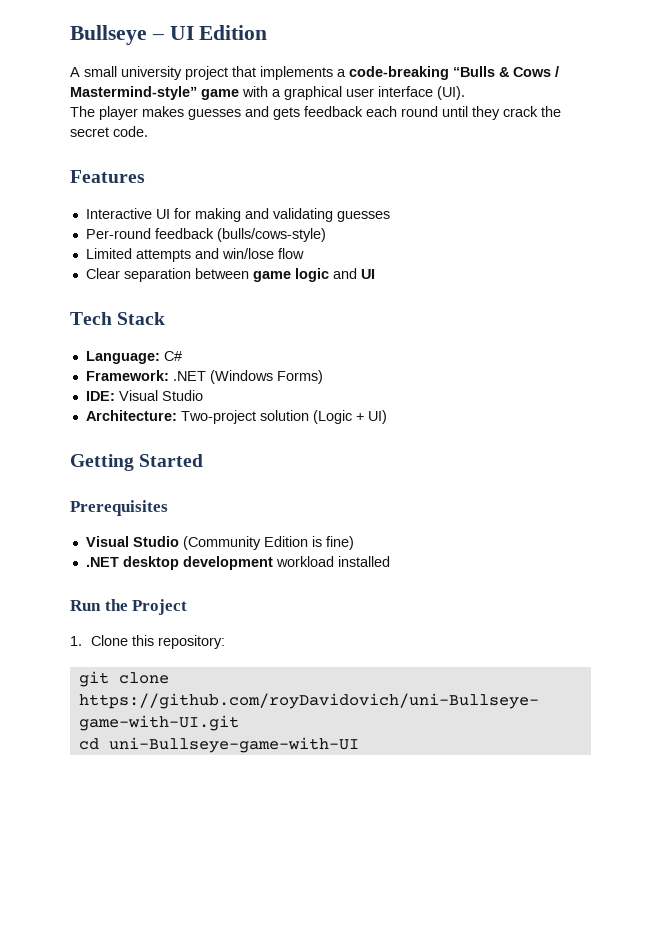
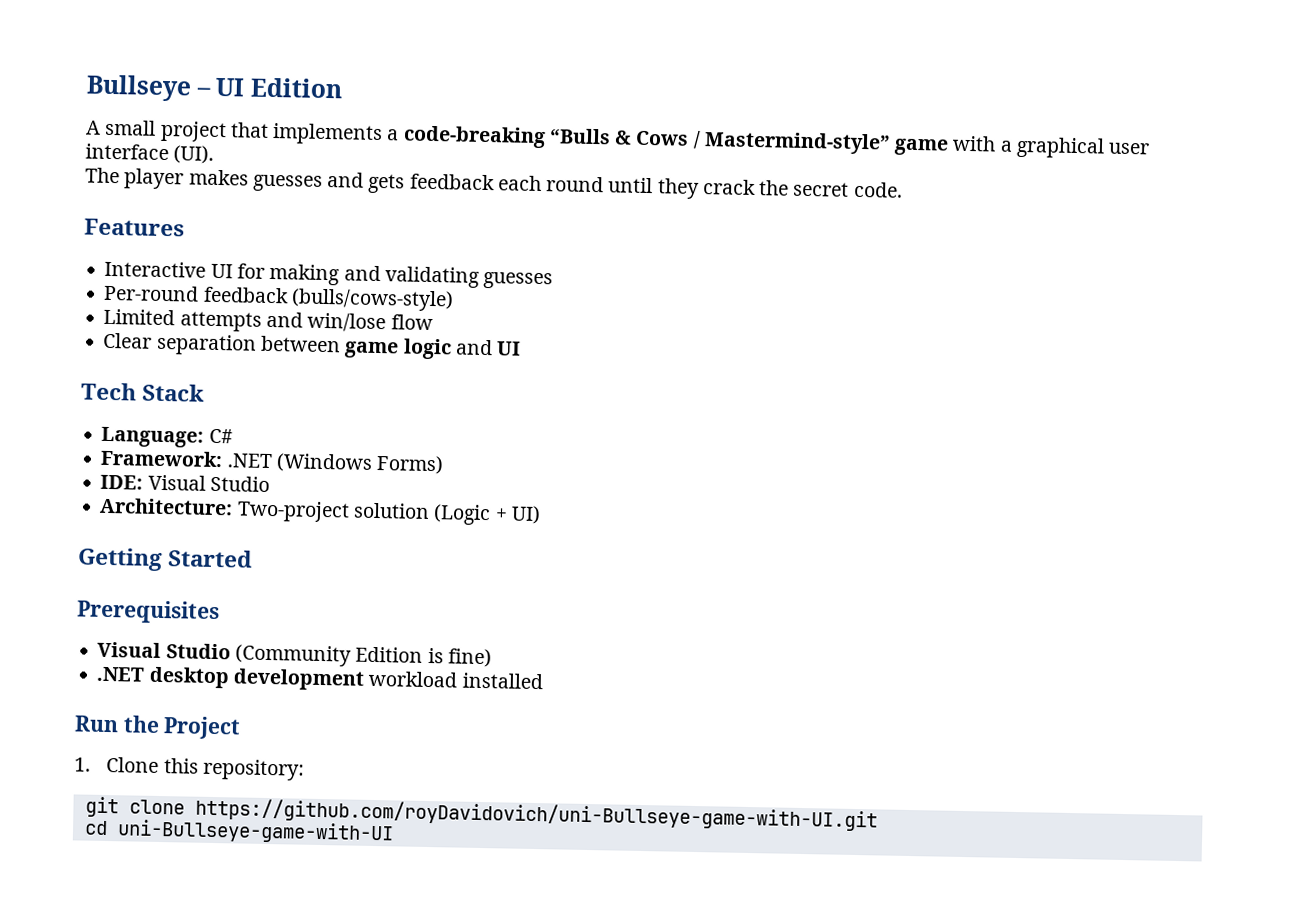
[121,66,182,80] university -> (157, 127) none

